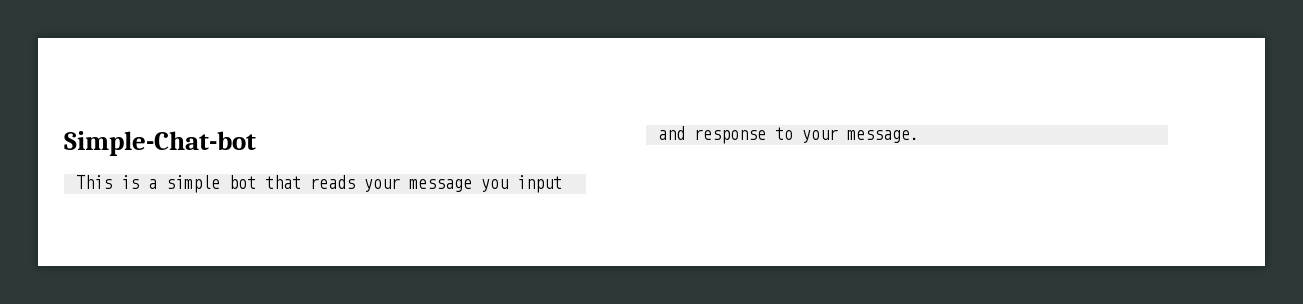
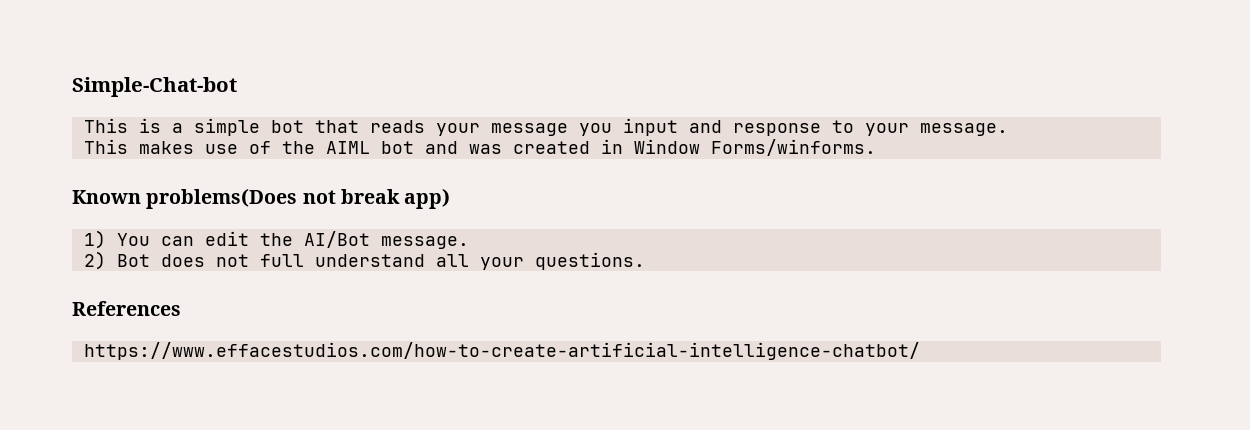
(919, 136) none -> [83,139,876,156] [72,188,451,209] [83,230,469,249] [83,251,645,270] [72,301,181,316] [83,342,920,360] // This makes use of the AIML bot and was created in Window Forms/winforms. // Known problems(Does not break app) // 1) You can edit the AI/Bot message. // 2) Bot does not full understand all your questions. // References // https://www.effacestudios.com/how-to-create-artificial-intelligence-chatbot/

